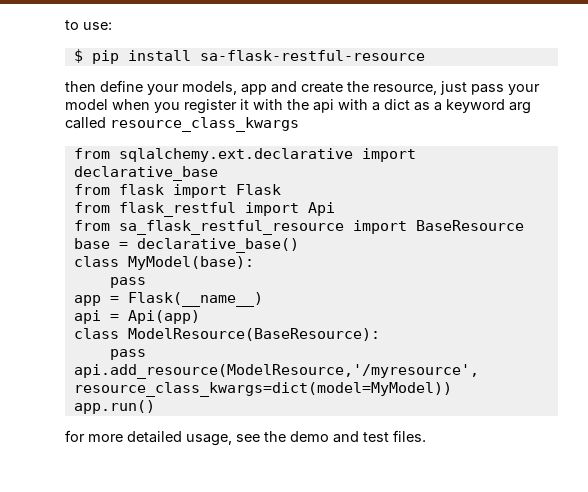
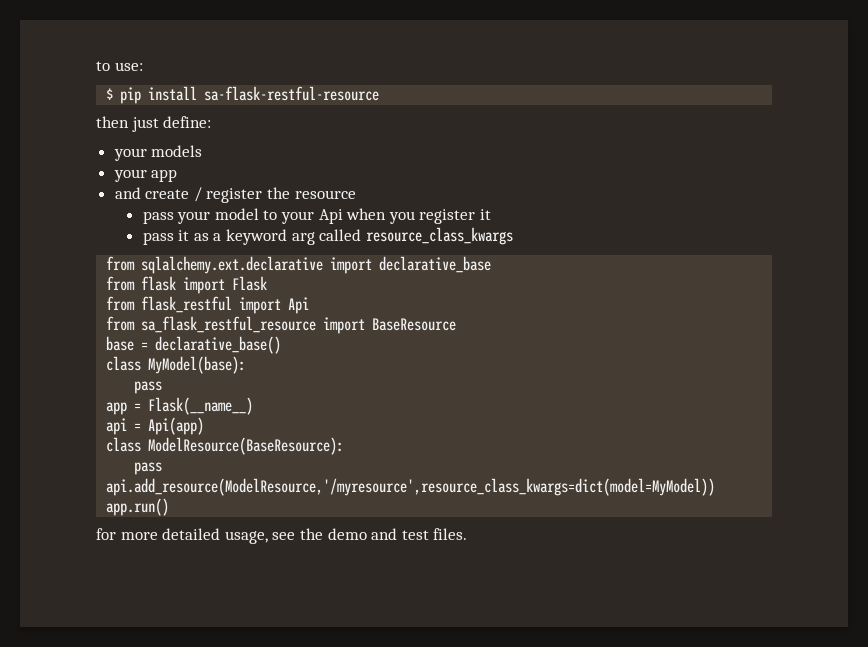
[100,80,267,95] define your models, app -> [131,116,212,132] [113,145,203,161] [113,169,178,182] just define: // your models // your app //
[347,81,540,95] [65,99,410,114] the resource, just pass your model when you register it with the api with a dict -> [193,187,356,203] [142,208,491,224] [142,230,190,245] / register the resource // pass your model to your Api when you register it // pass it

